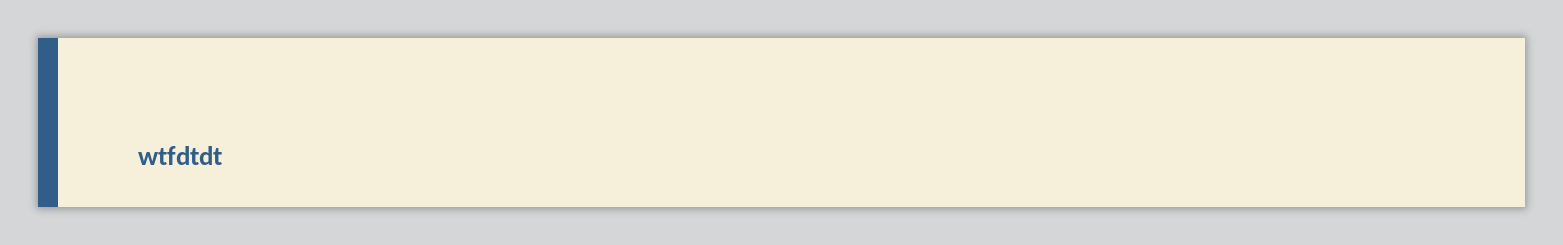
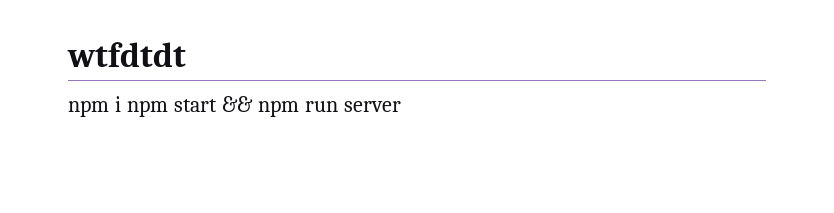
(222, 155) none -> [68,96,401,117] // npm i npm start && npm run server

